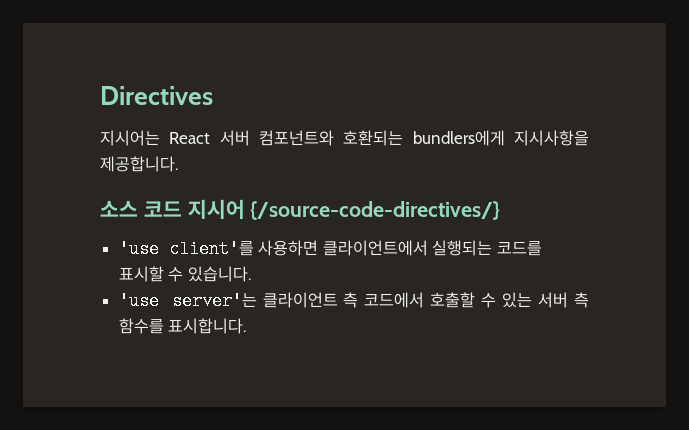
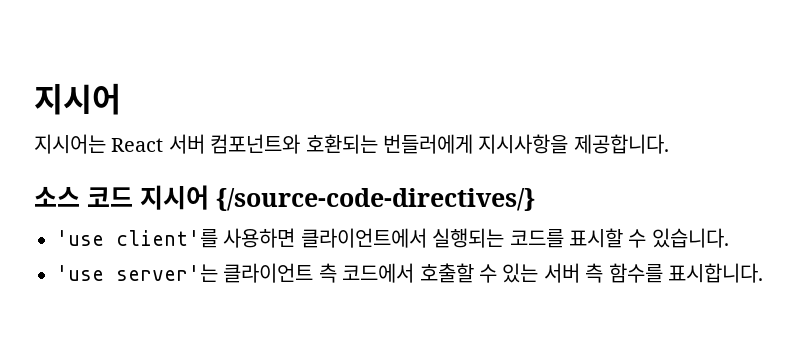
[100,86,213,105] Directives -> [34,83,121,115] 지시어
[412,130,505,146] bundlers에게 -> [383,134,473,154] 번들러에게

